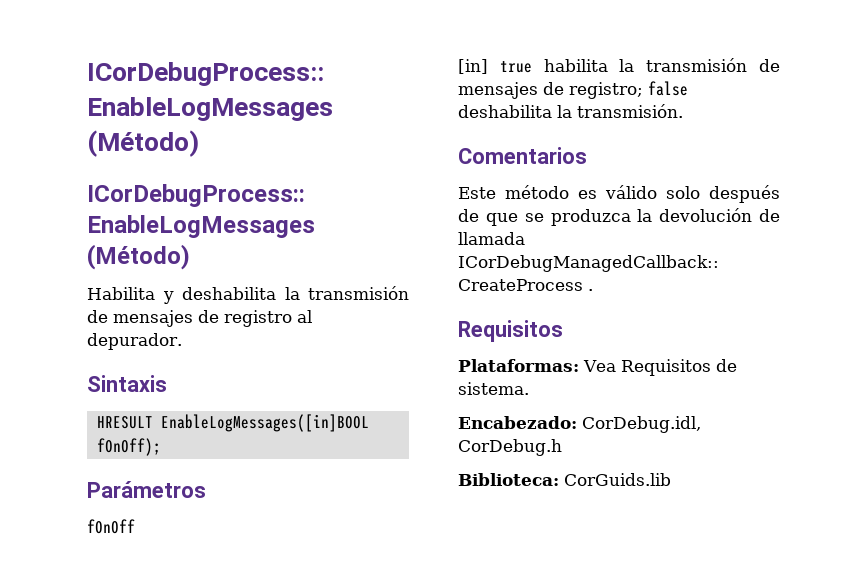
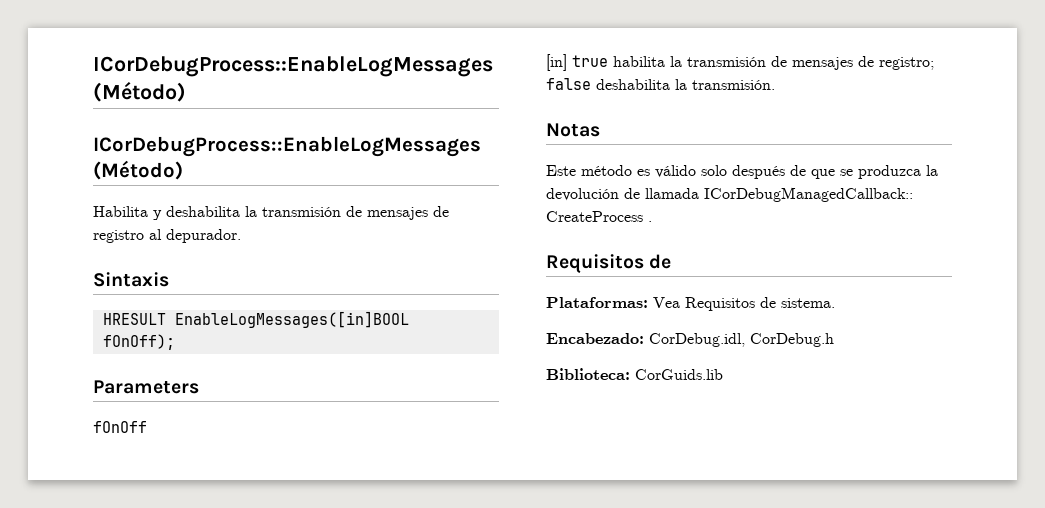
[87,481,206,498] Parámetros -> [93,380,199,394] Parameters
[458,147,587,164] Comentarios -> [546,123,600,137] Notas
(563, 331) none -> [649,254,672,269] de

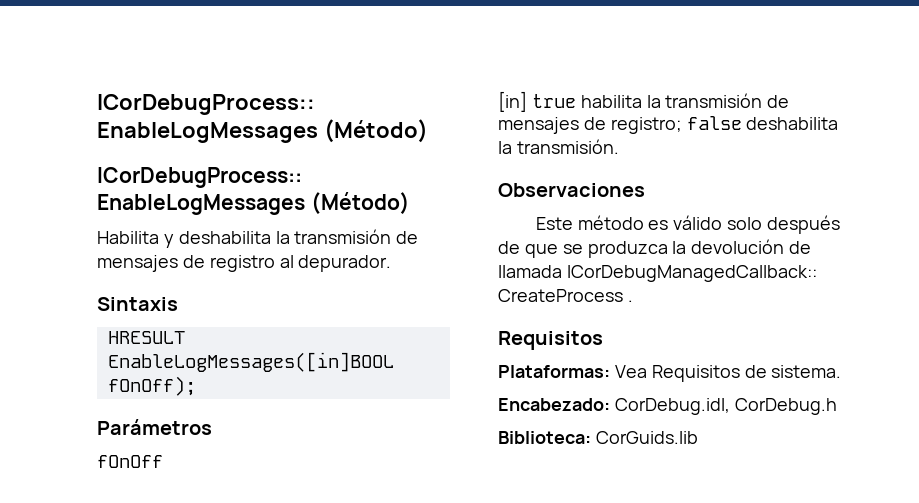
[93,380,199,394] Parameters -> [97,419,212,435] Parámetros
[546,123,600,137] Notas -> [498,183,645,197] Observaciones
[649,254,672,269] de -> (603, 340) none

